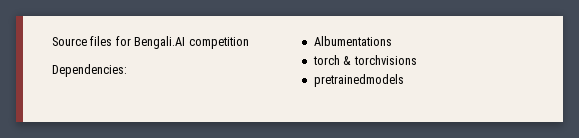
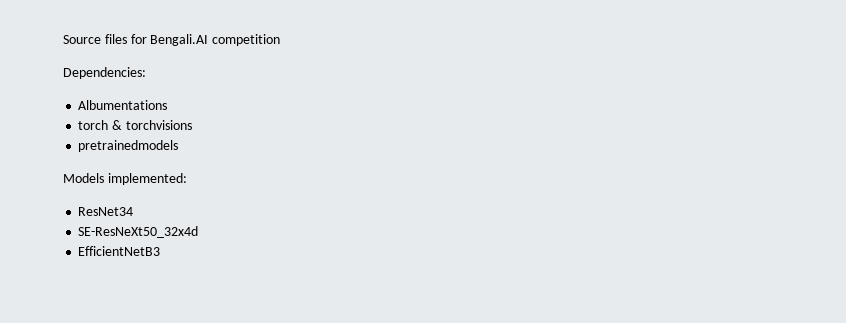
(404, 80) none -> [63,173,187,185] [78,207,134,216] [78,226,199,238] [78,246,161,256] // Models implemented: // ResNet34 // SE-ResNeXt50_32x4d // EfficientNetB3

